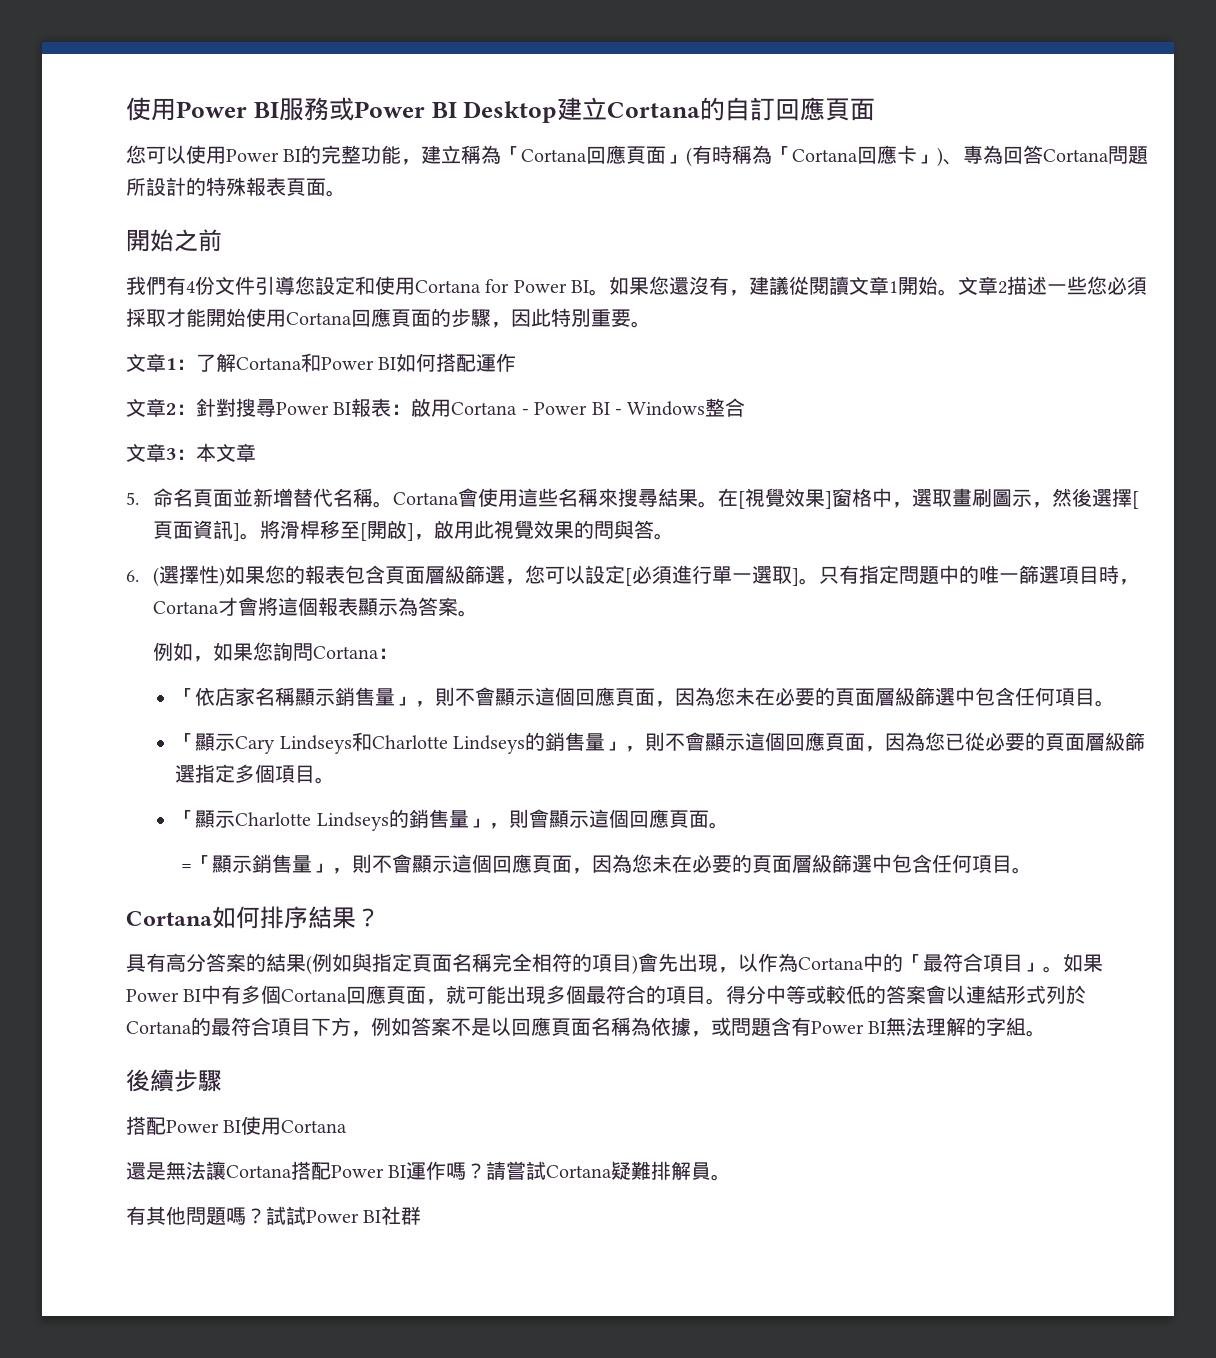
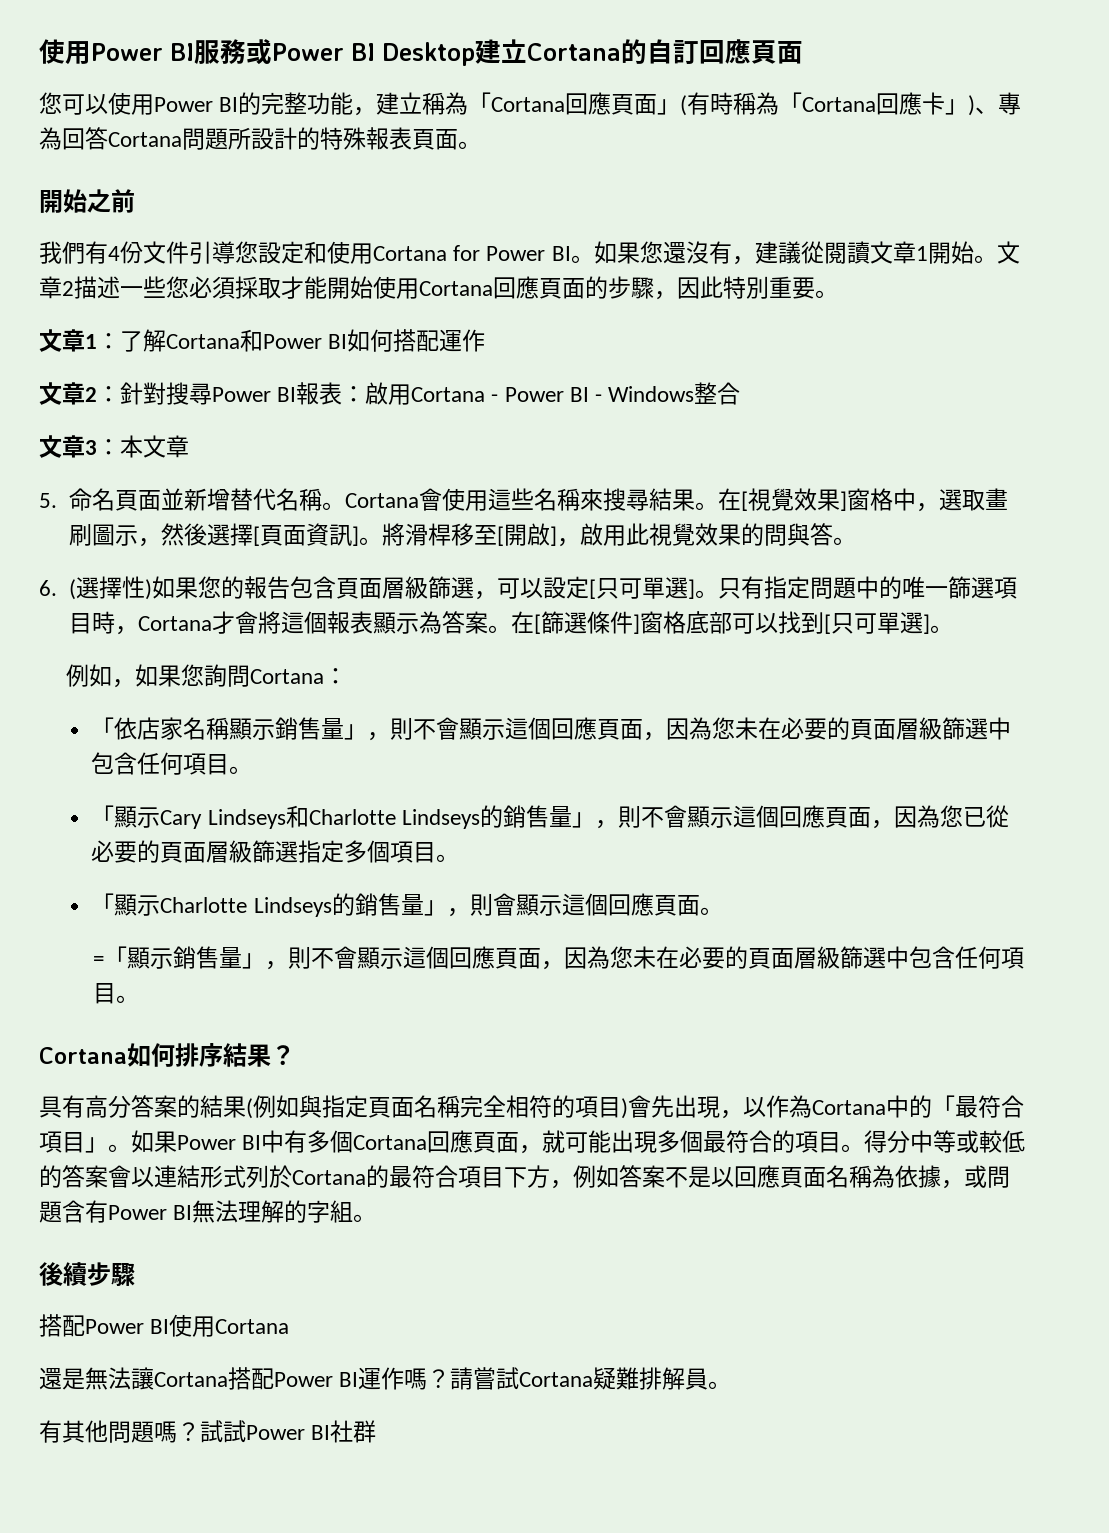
[325,565,346,584] 表 -> [266,576,290,599] 告
[525,565,546,584] 您 -> (497, 595) none
[632,565,793,584] 必須進行單一選取 -> [595,577,688,599] 只可單選
(479, 613) none -> [510,611,953,634] 在[篩選條件]窗格底部可以找到[只可單選]。

